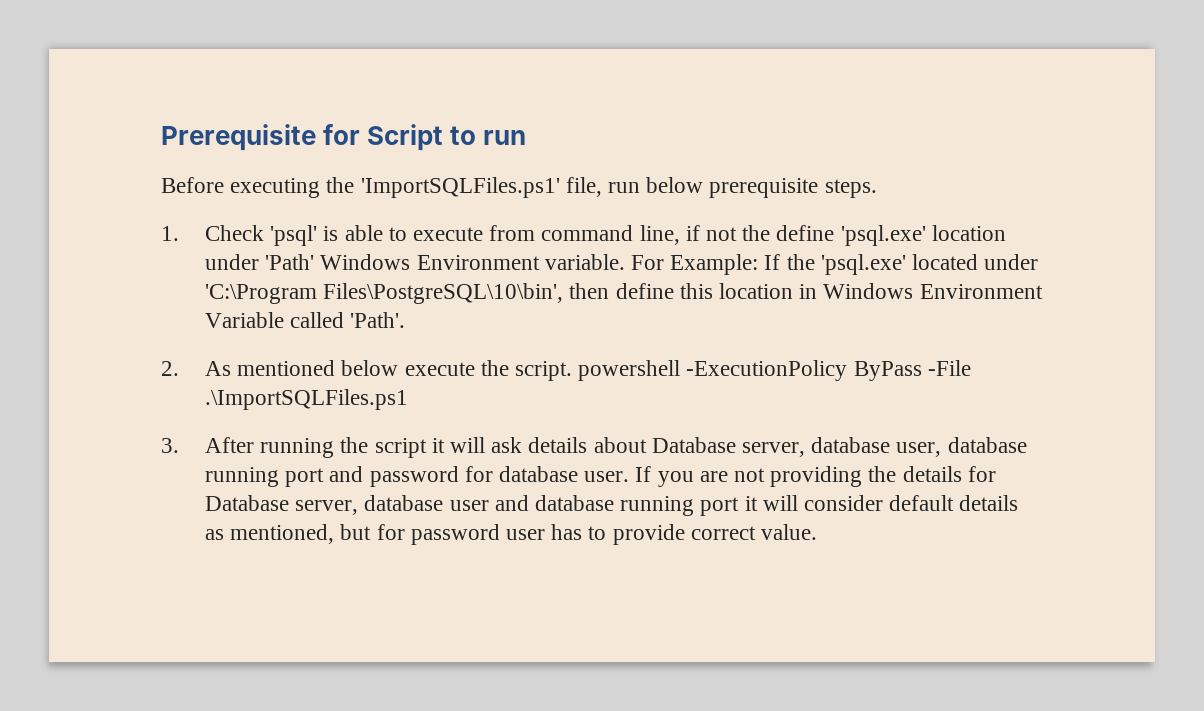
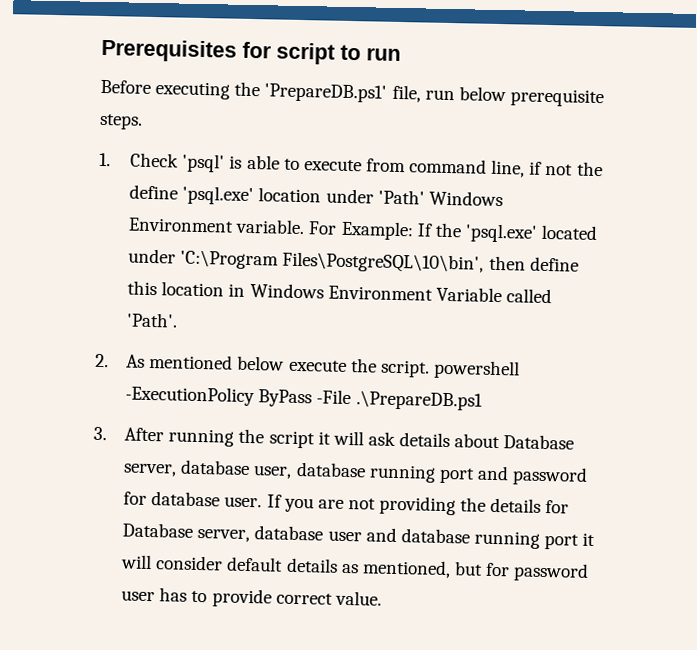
[161,124,444,151] Prerequisite for Script -> [101,38,335,65] Prerequisites for script
[360,177,560,198] 'ImportSQLFiles.ps1' -> [264,83,388,103] 'PrepareDB.ps1'
[204,389,408,410] .\ImportSQLFiles.ps1 -> [355,390,483,411] .\PrepareDB.ps1

